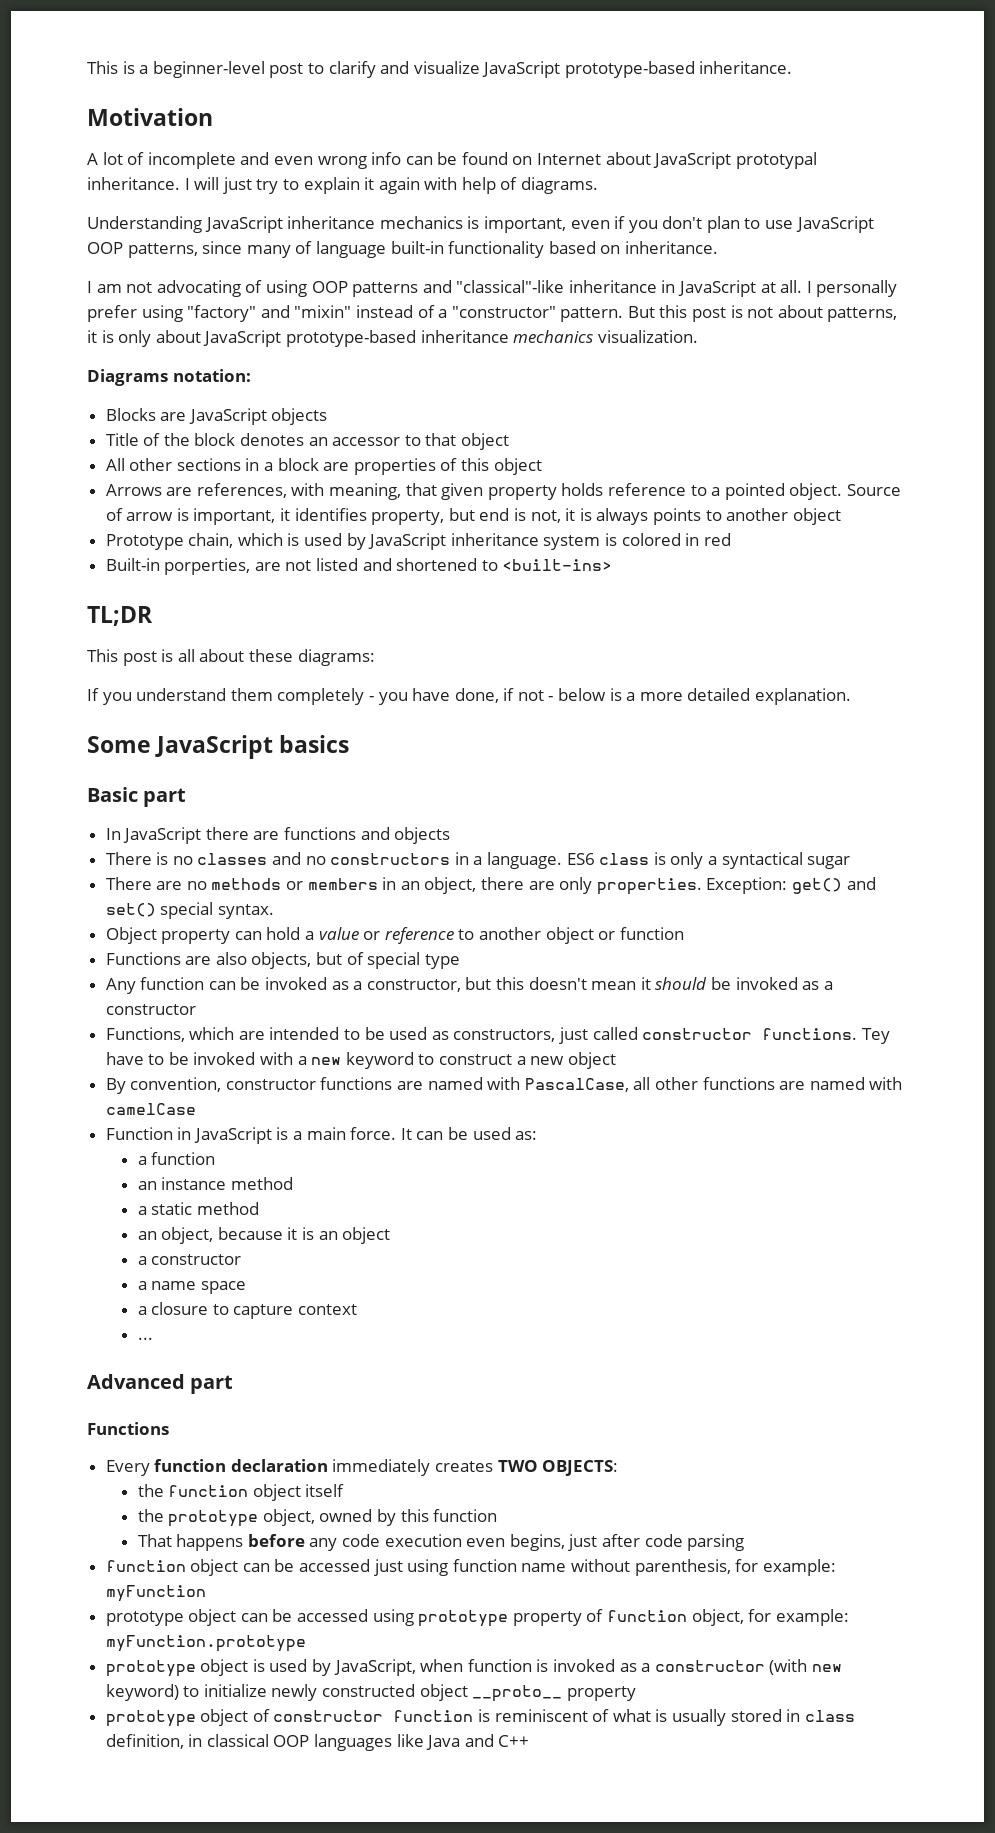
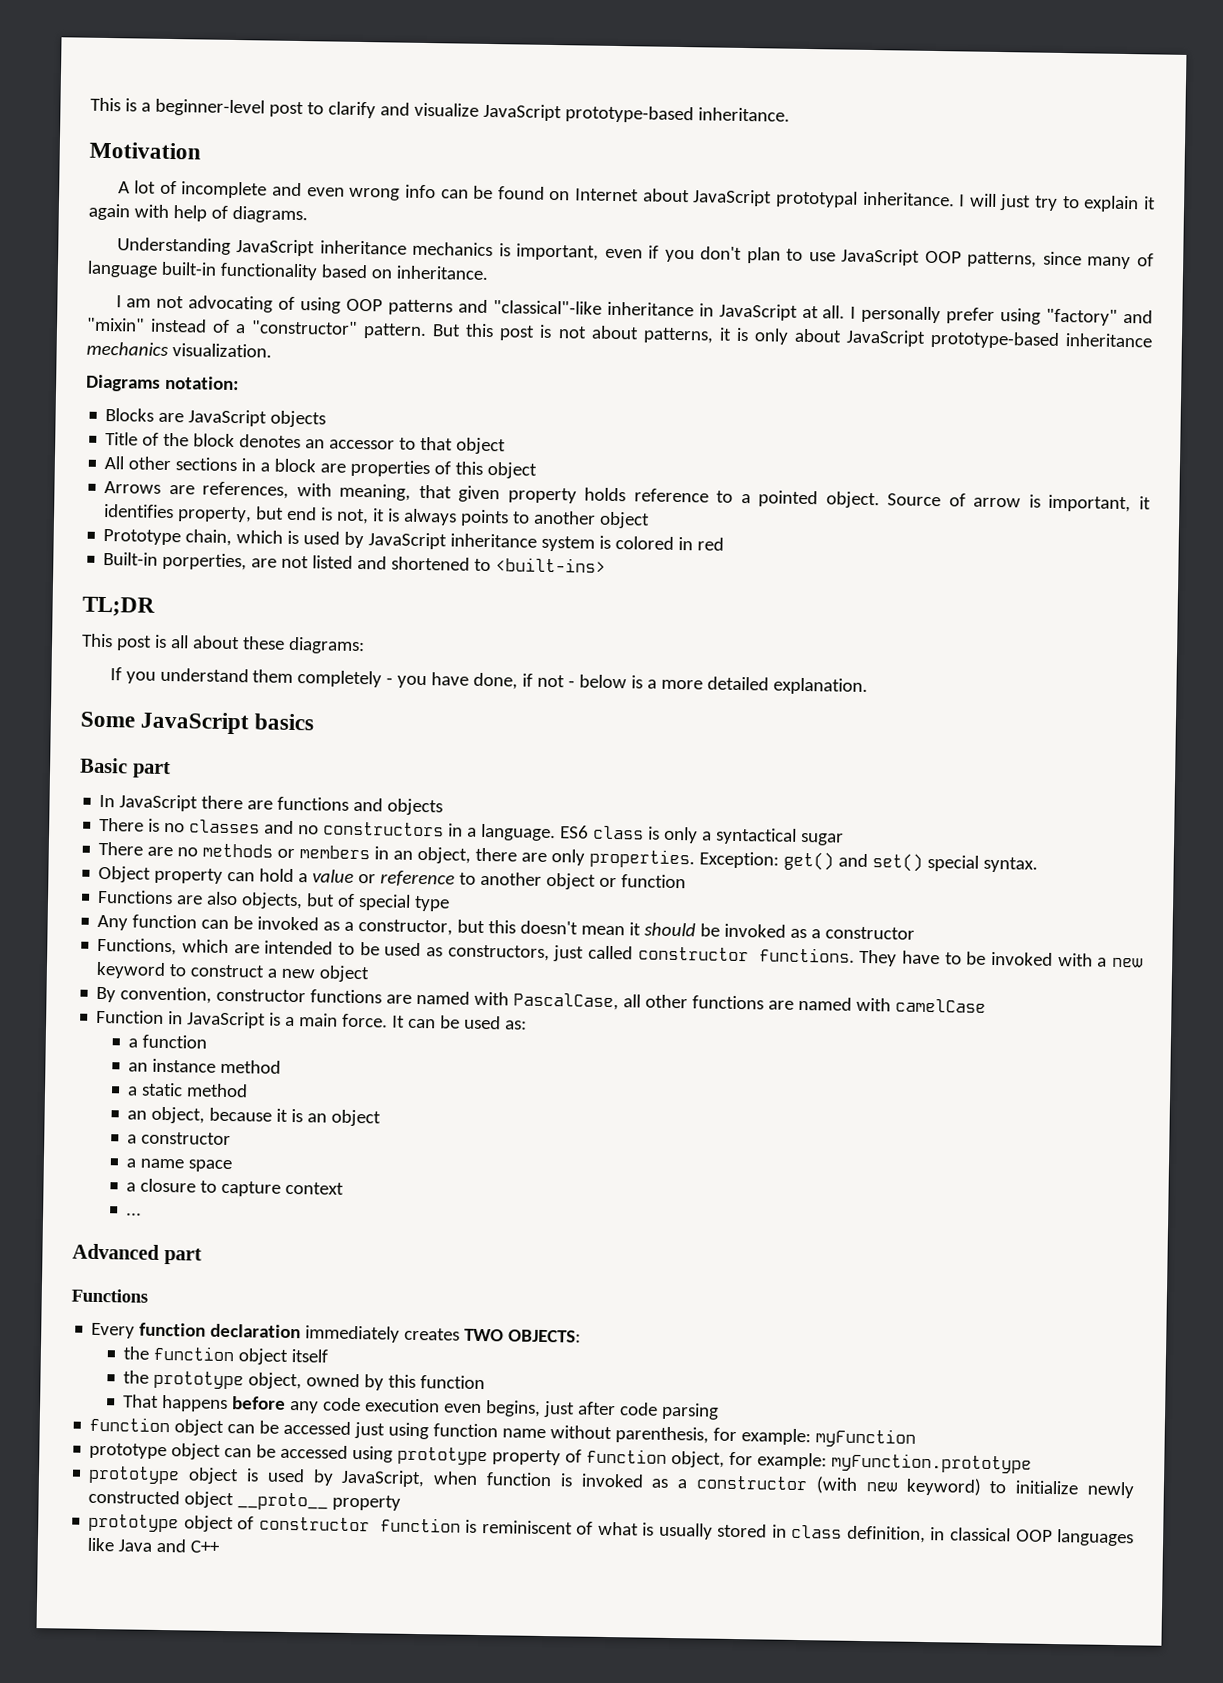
[861,1028,890,1044] Tey -> [859,949,898,967] They

